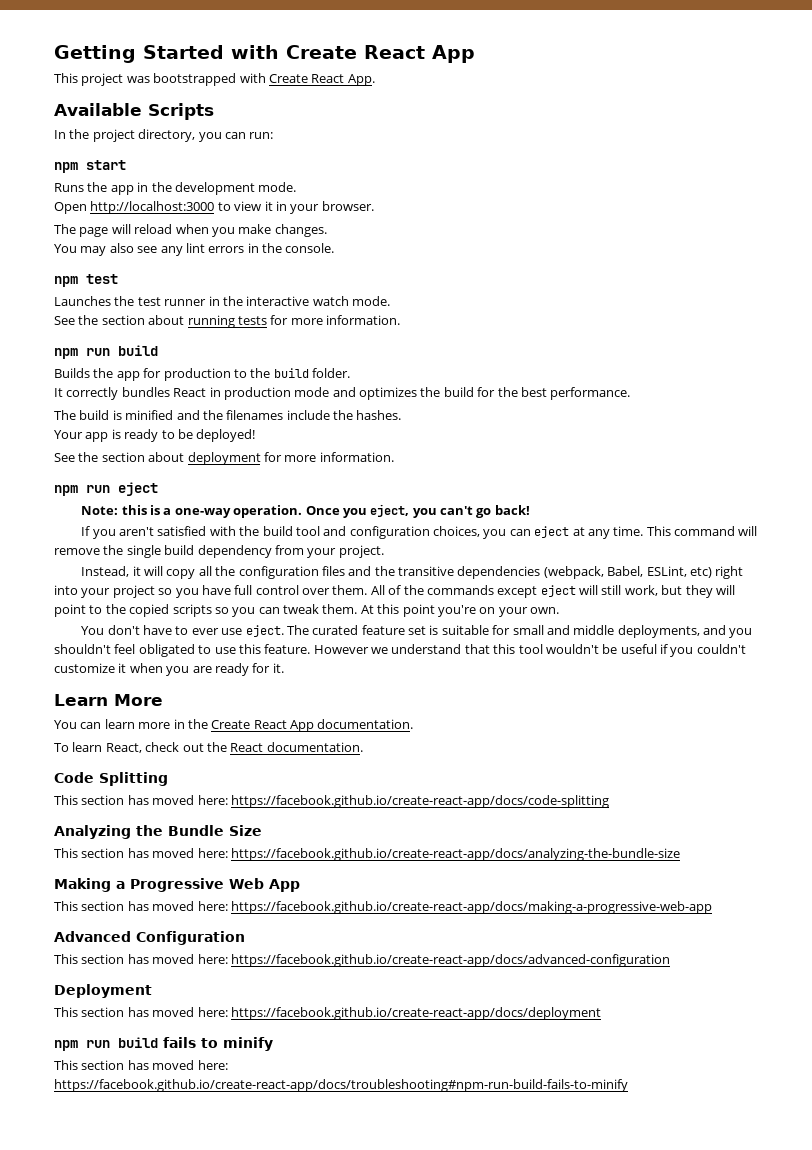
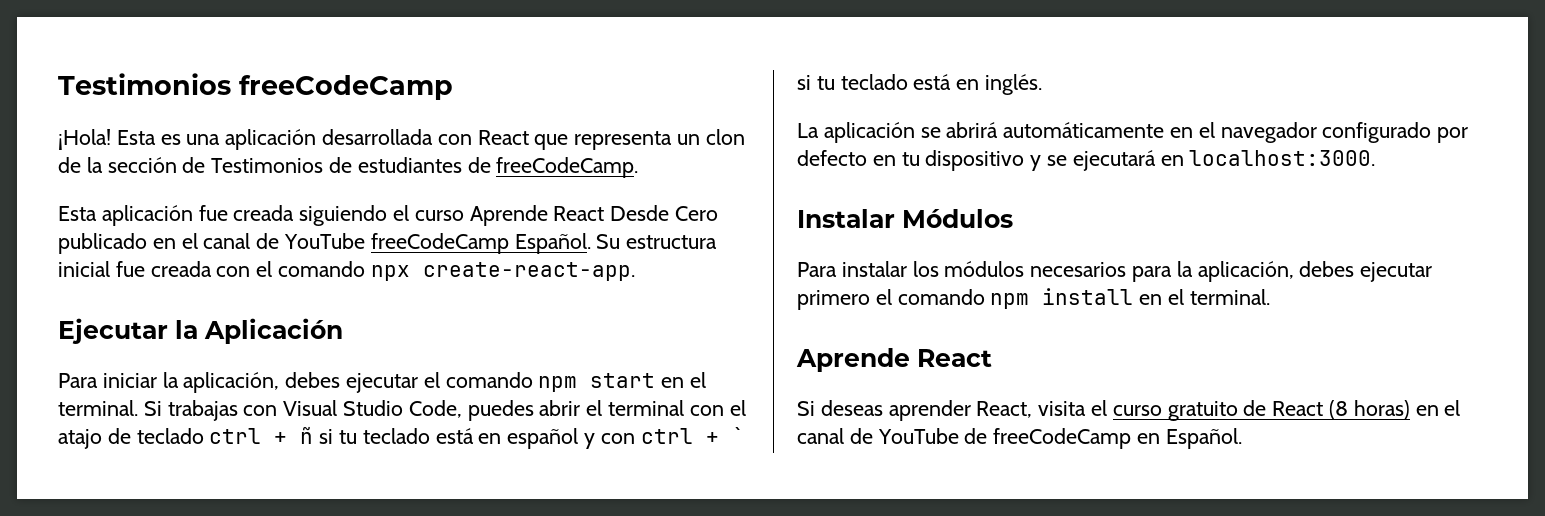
[54,45,475,63] [54,73,375,86] [54,103,214,120] [54,129,274,142] [54,160,126,173] [54,182,297,195] [54,201,374,214] [54,224,327,237] [54,243,335,256] [54,274,118,287] [54,296,390,306] [54,315,400,328] [54,345,158,359] [54,368,350,381] [54,387,631,400] [54,410,402,420] [54,429,256,442] [54,452,394,465] [54,482,158,496] [81,504,530,518] [81,526,758,539] [54,545,384,558] [81,566,744,579] [54,585,735,598] [54,604,559,617] [81,625,753,638] [54,644,746,657] [54,663,284,676] [54,694,163,706] [54,719,414,732] [54,742,363,753] [54,772,168,786] [54,795,609,808] [54,825,262,839] [54,848,680,861] [54,878,300,892] [54,901,712,914] [54,931,245,945] [54,954,670,967] [54,984,152,998] [54,1007,601,1020] [54,1037,273,1051] [54,1060,228,1070] [54,1079,628,1092] Getting Started with Create React App // This project was bootstrapped with Create React App. // Available Scripts // In the project directory, you can run: // npm start // Runs the app in the development mode. // Open http://localhost:3000 to view it in your browser. // The page will reload when you make changes. // You may also see any lint errors in the console. // npm test // Launches the test runner in the interactive watch mode. // See the section about running tests for more information. // npm run build // Builds the app for production to the build folder. // It correctly bundles React in production mode and optimizes the build for the best performance. // The build is minified and the filenames include the hashes. // Your app is ready to be deployed! // See the section about deployment for more information. // npm run eject // Note: this is a one-way operation. Once you eject, you can't go back! // If you aren't satisfied with the build tool and configuration choices, you can eject at any time. This command will remove the single build dependency from your project. // Instead, it will copy all the configuration files and the transitive dependencies (webpack, Babel, ESLint, etc) right into your project so you have full control over them. All of the commands except eject will still work, but they will point to the copied scripts so you can tweak them. At this point you're on your own. // You don't have to ever use eject. The curated feature set is suitable for small and middle deployments, and you shouldn't feel obligated to use this feature. However we understand that this tool wouldn't be useful if you couldn't customize it when you are ready for it. // Learn More // You can learn more in the Create React App documentation. // To learn React, check out the React documentation. // Code Splitting // This section has moved here: https://facebook.github.io/create-react-app/docs/code-splitting // Analyzing the Bundle Size // This section has moved here: https://facebook.github.io/create-react-app/docs/analyzing-the-bundle-size // Making a Progressive Web App // This section has moved here: https://facebook.github.io/create-react-app/docs/making-a-progressive-web-app // Advanced Configuration // This section has moved here: https://facebook.github.io/create-react-app/docs/advanced-configuration // Deployment // This section has moved here: https://facebook.github.io/create-react-app/docs/deployment // npm run build fails to minify // This section has moved here: https://facebook.github.io/create-react-app/docs/troubleshooting#npm-run-build-fails-to-minify -> [58,73,453,100] [58,129,745,150] [58,157,639,178] [58,205,719,226] [58,233,718,254] [58,261,635,281] [58,318,343,344] [58,372,707,393] [58,400,746,421] [58,426,745,449] [797,74,1043,95] [797,122,1469,143] [797,150,1376,171] [797,209,1013,228] [797,261,1433,282] [797,288,1270,310] [796,348,992,372] [797,400,1461,421] [797,428,1242,449] Testimonios freeCodeCamp // ¡Hola! Esta es una aplicación desarrollada con React que representa un clon de la sección de Testimonios de estudiantes de freeCodeCamp. // Esta aplicación fue creada siguiendo el curso Aprende React Desde Cero publicado en el canal de YouTube freeCodeCamp Español. Su estructura inicial fue creada con el comando npx create-react-app. // Ejecutar la Aplicación // Para iniciar la aplicación, debes ejecutar el comando npm start en el terminal. Si trabajas con Visual Studio Code, puedes abrir el terminal con el atajo de teclado ctrl + ñ si tu teclado está en español y con ctrl + ` si tu teclado está en inglés. // La aplicación se abrirá automáticamente en el navegador configurado por defecto en tu dispositivo y se ejecutará en localhost:3000. // Instalar Módulos // Para instalar los módulos necesarios para la aplicación, debes ejecutar primero el comando npm install en el terminal. // Aprende React // Si deseas aprender React, visita el curso gratuito de React (8 horas) en el canal de YouTube de freeCodeCamp en Español.

